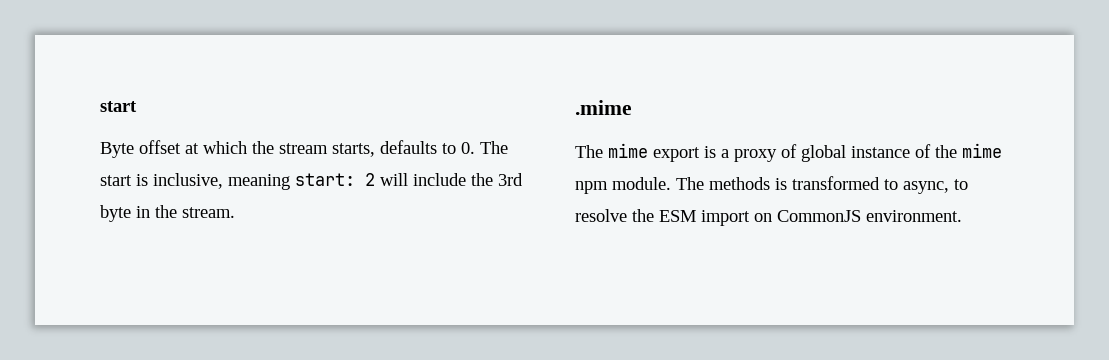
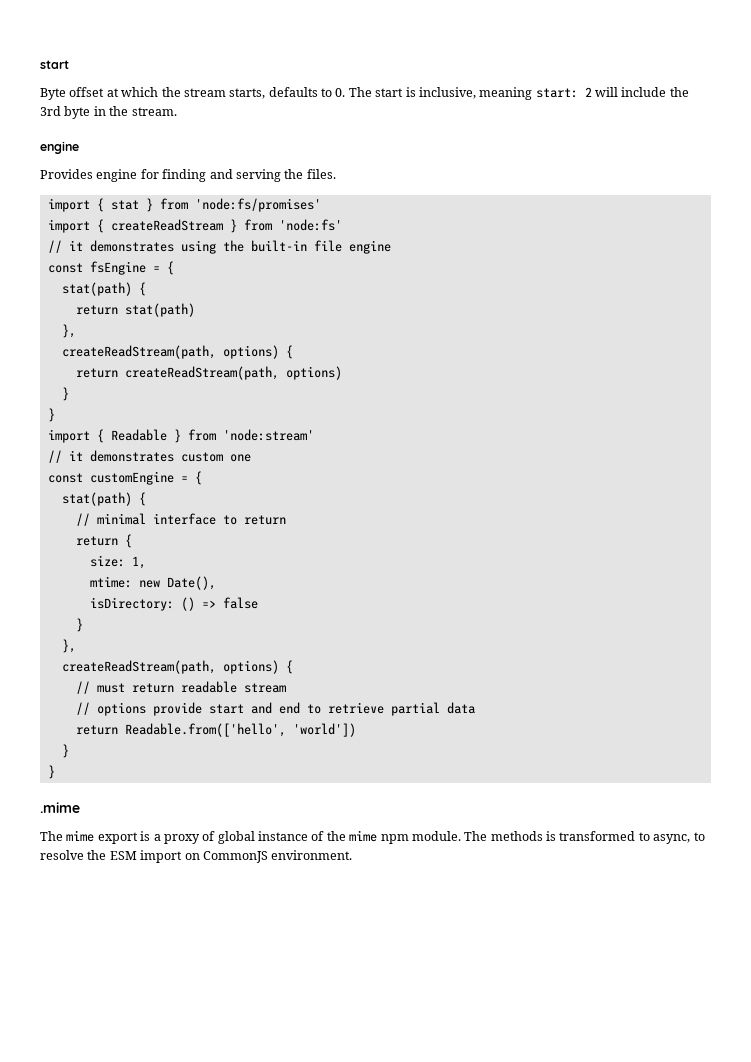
(235, 212) none -> [40,141,79,154] [40,169,336,182] [47,198,321,212] [47,219,342,233] [47,240,391,254] [47,261,174,275] [61,282,146,296] [75,303,195,317] [61,324,76,338] [61,345,293,359] [75,366,342,380] [61,387,69,401] [47,408,55,422] [47,429,314,443] [47,450,251,463] [47,471,202,485] [61,492,146,506] [75,513,286,526] [75,534,132,548] [89,555,146,569] [89,576,216,590] [89,597,258,611] [75,618,83,632] [61,639,76,653] [61,660,293,674] [75,681,286,694] [75,702,475,716] [75,723,356,737] [61,744,69,758] [47,765,55,779] // engine // Provides engine for finding and serving the files. // import { stat } from 'node:fs/promises' // import { createReadStream } from 'node:fs' // // it demonstrates using the built-in file engine // const fsEngine = { // stat(path) { // return stat(path) // }, // createReadStream(path, options) { // return createReadStream(path, options) // } // } // import { Readable } from 'node:stream' // // it demonstrates custom one // const customEngine = { // stat(path) { // // minimal interface to return // return { // size: 1, // mtime: new Date(), // isDirectory: () => false // } // }, // createReadStream(path, options) { // // must return readable stream // // options provide start and end to retrieve partial data // return Readable.from(['hello', 'world']) // } // }

